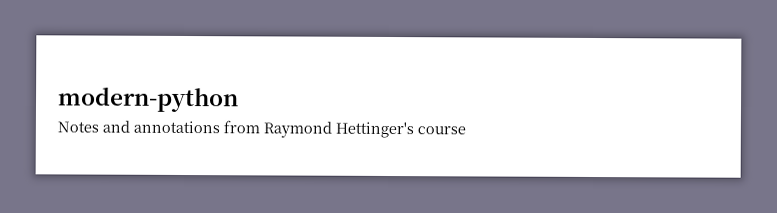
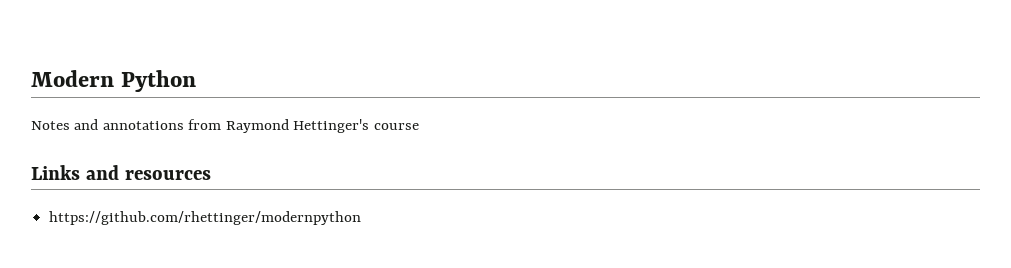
[57,87,239,113] modern-python -> [31,70,197,92] Modern Python
(466, 130) none -> [31,165,211,180] [49,211,362,225] // Links and resources // https://github.com/rhettinger/modernpython

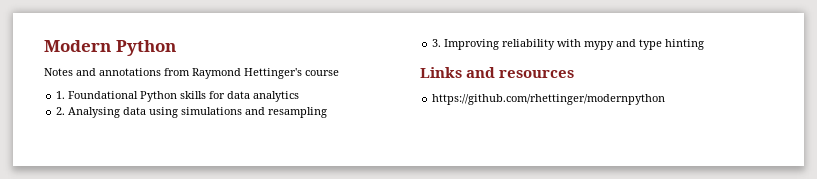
(419, 126) none -> [56,91,300,102] [56,107,328,118] [432,39,705,50] // 1. Foundational Python skills for data analytics // 2. Analysing data using simulations and resampling // 3. Improving reliability with mypy and type hinting

